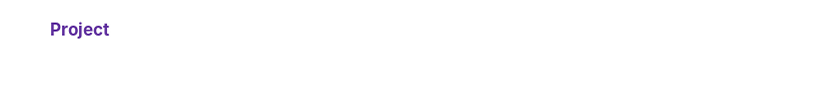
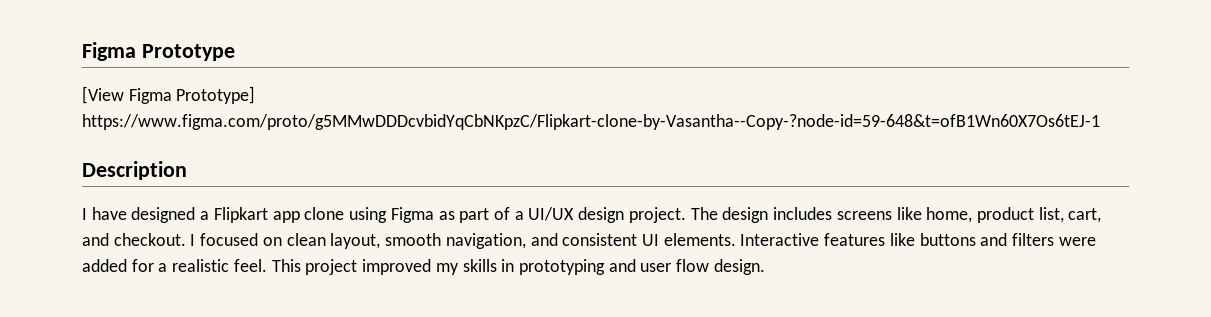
[50,21,110,39] Project -> [82,42,235,61] [82,86,256,104] [82,114,1100,130] [82,161,187,180] [82,207,1102,223] [82,233,1096,249] [82,259,765,275] Figma Prototype // [View Figma Prototype] https://www.figma.com/proto/g5MMwDDDcvbidYqCbNKpzC/Flipkart-clone-by-Vasantha--Copy-?node-id=59-648&t=ofB1Wn60X7Os6tEJ-1 // Description // I have designed a Flipkart app clone using Figma as part of a UI/UX design project. The design includes screens like home, product list, cart, and checkout. I focused on clean layout, smooth navigation, and consistent UI elements. Interactive features like buttons and filters were added for a realistic feel. This project improved my skills in prototyping and user flow design.

